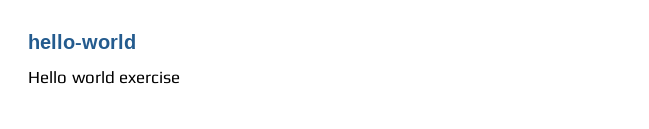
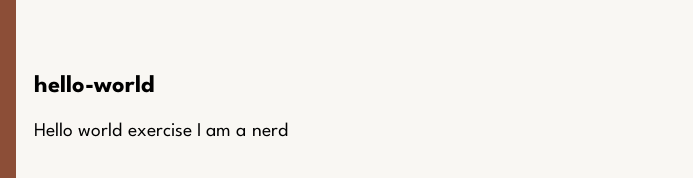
(181, 77) none -> [196,122,288,137] I am a nerd

